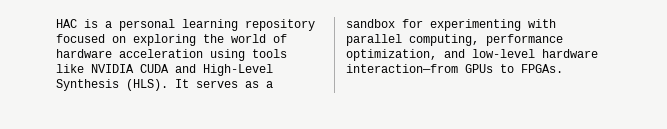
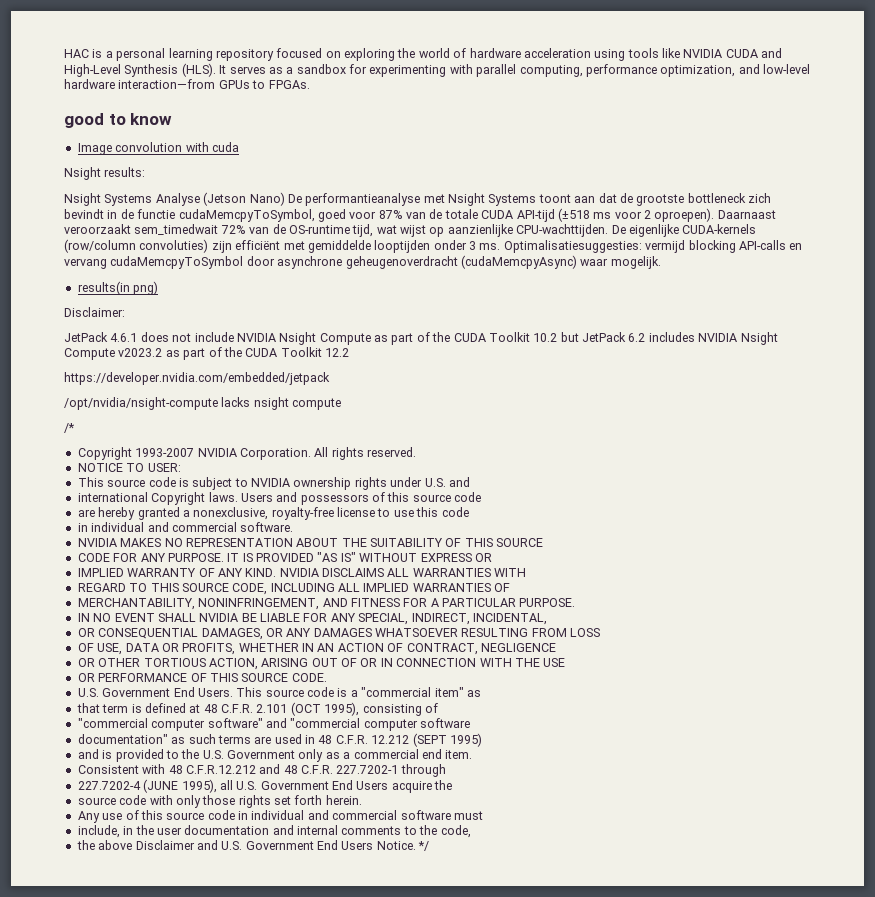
(563, 68) none -> [64,113,173,128] [77,142,239,155] [64,167,146,180] [64,192,771,206] [64,208,776,222] [64,224,757,237] [64,239,803,253] [64,255,661,269] [77,281,159,295] [64,307,125,317] [64,332,778,345] [64,347,349,360] [64,372,330,385] [64,397,342,410] [64,423,75,433] [77,447,416,460] [77,463,181,472] [77,477,470,490] [77,492,482,505] [77,507,469,520] [77,522,294,532] [77,538,544,547] [77,552,492,562] [77,568,527,577] [77,583,511,595] [77,598,576,610] [77,613,547,625] [77,628,601,640] [77,643,556,655] [77,658,566,670] [77,673,327,682] [77,687,481,697] [76,702,438,716] [77,718,470,731] [77,733,482,747] [77,749,473,762] [77,764,446,777] [77,779,453,793] [77,795,362,808] [77,810,483,823] [77,825,471,838] [76,840,430,851] // good to know // Image convolution with cuda // Nsight results: // Nsight Systems Analyse (Jetson Nano) De performantieanalyse met Nsight Systems toont aan dat de grootste bottleneck zich bevindt in de functie cudaMemcpyToSymbol, goed voor 87% van de totale CUDA API-tijd (±518 ms voor 2 oproepen). Daarnaast veroorzaakt sem_timedwait 72% van de OS-runtime tijd, wat wijst op aanzienlijke CPU-wachttijden. De eigenlijke CUDA-kernels (row/column convoluties) zijn efficiënt met gemiddelde looptijden onder 3 ms. Optimalisatiesuggesties: vermijd blocking API-calls en vervang cudaMemcpyToSymbol door asynchrone geheugenoverdracht (cudaMemcpyAsync) waar mogelijk. // results(in png) // Disclaimer: // JetPack 4.6.1 does not include NVIDIA Nsight Compute as part of the CUDA Toolkit 10.2 but JetPack 6.2 includes NVIDIA Nsight Compute v2023.2 as part of the CUDA Toolkit 12.2 // https://developer.nvidia.com/embedded/jetpack // /opt/nvidia/nsight-compute lacks nsight compute // /* // Copyright 1993-2007 NVIDIA Corporation. All rights reserved. // NOTICE TO USER: // This source code is subject to NVIDIA ownership rights under U.S. and // international Copyright laws. Users and possessors of this source code // are hereby granted a nonexclusive, royalty-free license to use this code // in individual and commercial software. // NVIDIA MAKES NO REPRESENTATION ABOUT THE SUITABILITY OF THIS SOURCE // CODE FOR ANY PURPOSE. IT IS PROVIDED "AS IS" WITHOUT EXPRESS OR // IMPLIED WARRANTY OF ANY KIND. NVIDIA DISCLAIMS ALL WARRANTIES WITH // REGARD TO THIS SOURCE CODE, INCLUDING ALL IMPLIED WARRANTIES OF // MERCHANTABILITY, NONINFRINGEMENT, AND FITNESS FOR A PARTICULAR PURPOSE. // IN NO EVENT SHALL NVIDIA BE LIABLE FOR ANY SPECIAL, INDIRECT, INCIDENTAL, // OR CONSEQUENTIAL DAMAGES, OR ANY DAMAGES WHATSOEVER RESULTING FROM LOSS // OF USE, DATA OR PROFITS, WHETHER IN AN ACTION OF CONTRACT, NEGLIGENCE // OR OTHER TORTIOUS ACTION, ARISING OUT OF OR IN CONNECTION WITH THE USE // OR PERFORMANCE OF THIS SOURCE CODE. // U.S. Government End Users. This source code is a "commercial item" as // that term is defined at 48 C.F.R. 2.101 (OCT 1995), consisting of // "commercial computer software" and "commercial computer software // documentation" as such terms are used in 48 C.F.R. 12.212 (SEPT 1995) // and is provided to the U.S. Government only as a commercial end item. // Consistent with 48 C.F.R.12.212 and 48 C.F.R. 227.7202-1 through // 227.7202-4 (JUNE 1995), all U.S. Government End Users acquire the // source code with only those rights set forth herein. // Any use of this source code in individual and commercial software must // include, in the user documentation and internal comments to the code, // the above Disclaimer and U.S. Government End Users Notice. */

